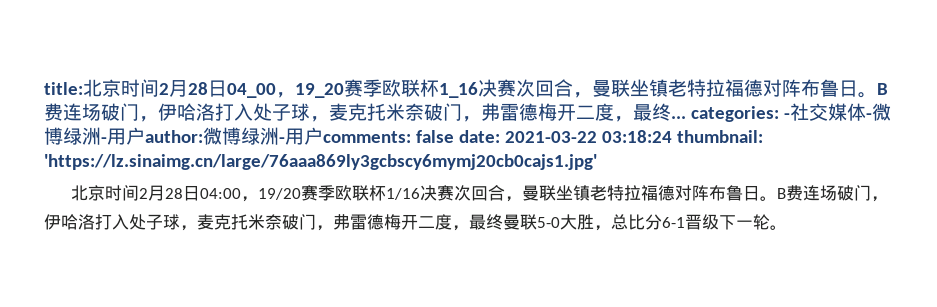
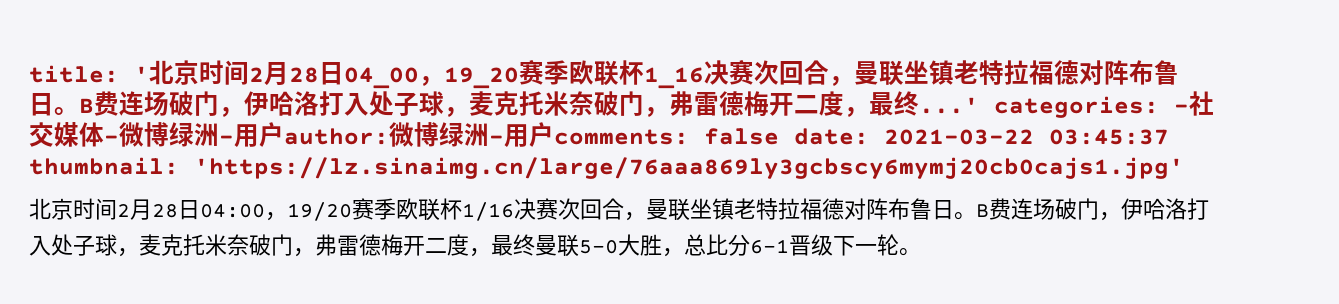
(83, 88) none -> [134,66,149,82] '
[671,116,686,119] ... -> [919,97,979,114] ...'
[601,130,672,143] 03:18:24 -> [1049,129,1169,145] 03:45:37

